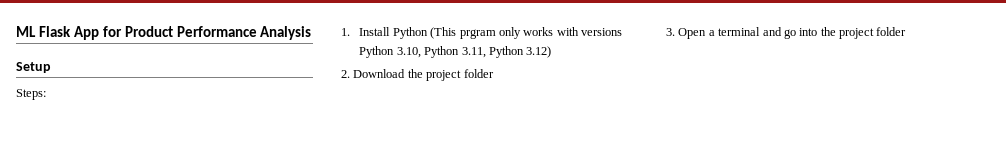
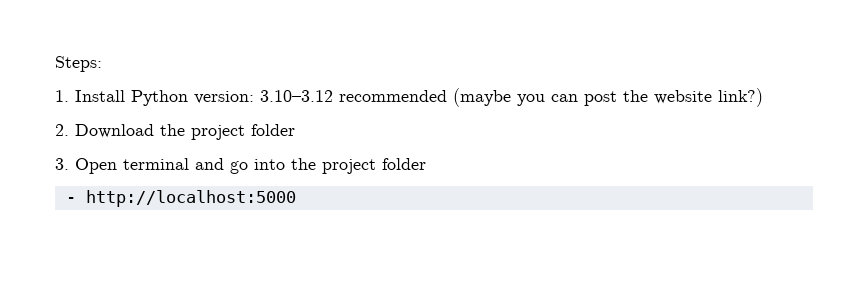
[16,26,312,40] [16,62,51,73] [16,89,46,100] [341,27,623,39] [359,46,552,58] ML Flask App for Product Performance Analysis // Setup // Steps: // 1. Install Python (This prgram only works with versions Python 3.10, Python 3.11, Python 3.12) -> [55,56,102,72] [55,88,763,107] Steps: // 1. Install Python version: 3.10–3.12 recommended (maybe you can post the website link?)
[708,30,715,36] a -> (117, 166) none
(907, 31) none -> [65,190,296,207] // - http://localhost:5000

